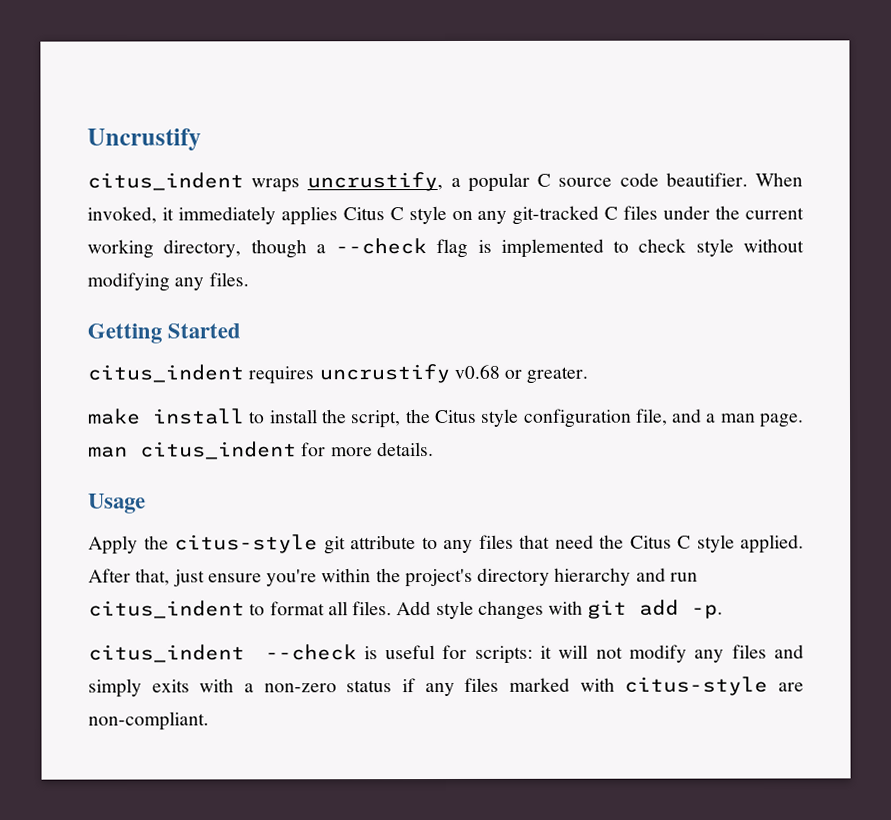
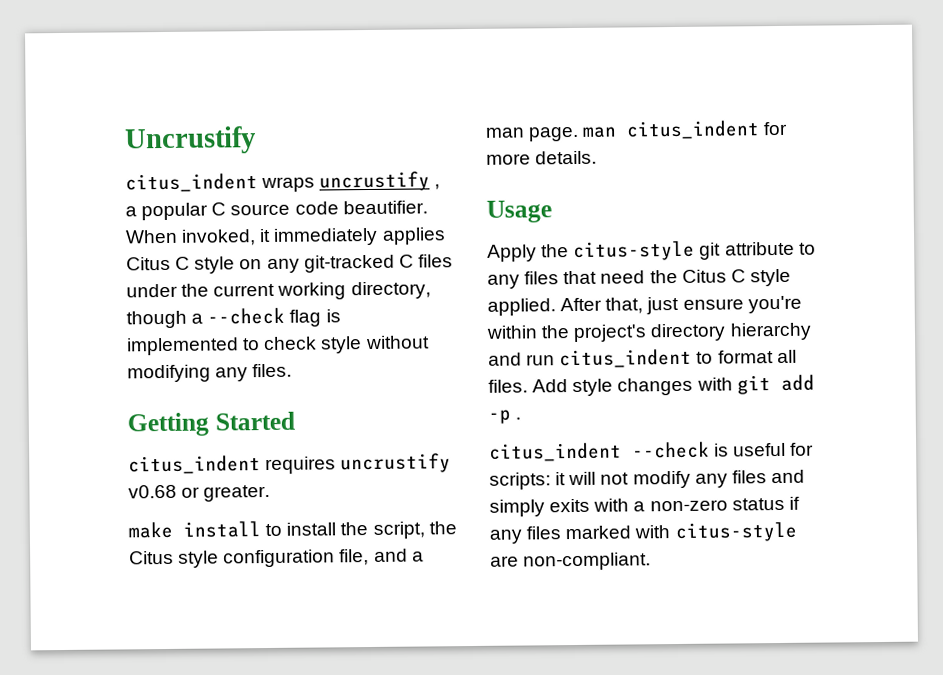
[307,172,444,192] uncrustify, -> [319,171,441,192] uncrustify ,
[691,604,724,619] -p. -> [488,409,522,424] -p .

